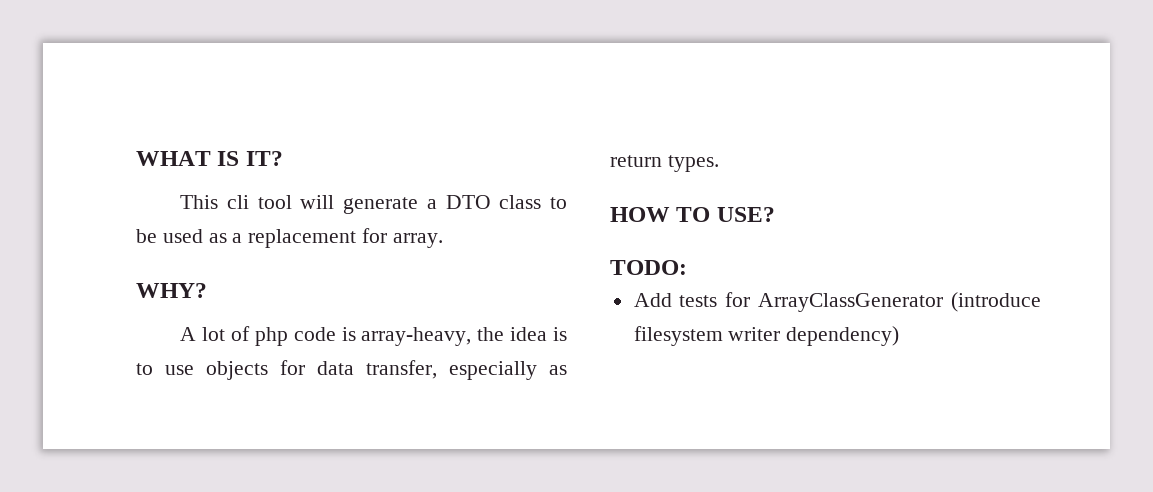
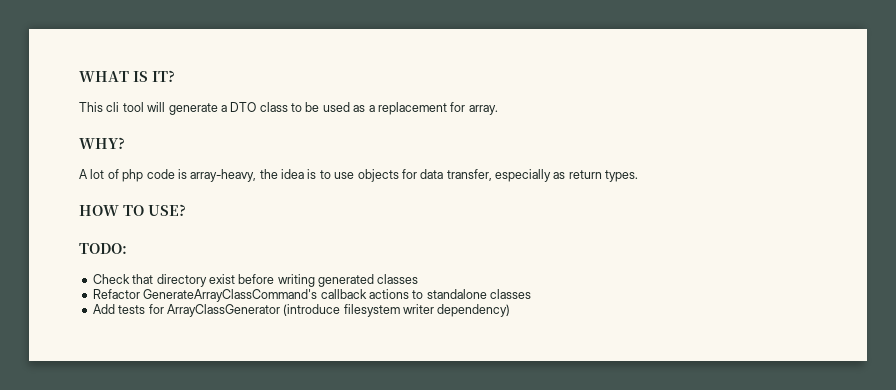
(687, 267) none -> [92,274,419,287] [92,289,531,302] // Check that directory exist before writing generated classes // Refactor GenerateArrayClassCommand's callback actions to standalone classes

